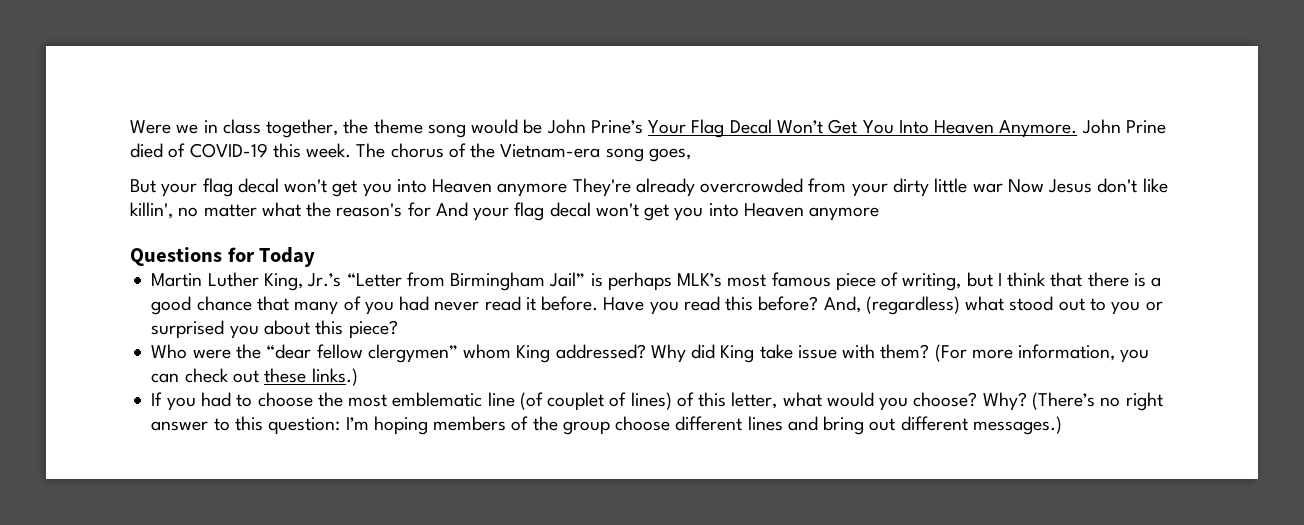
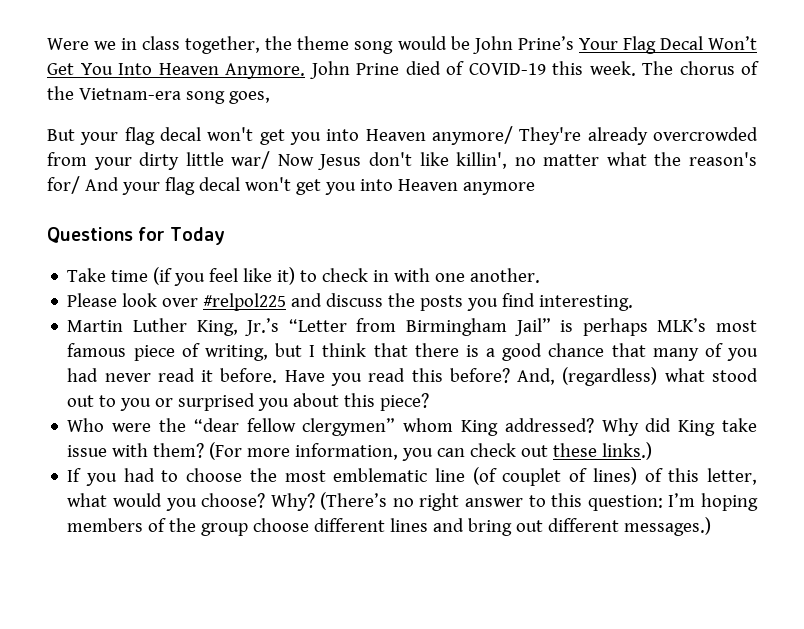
[497,183,568,197] anymore -> [431,126,513,145] anymore/
[972,183,1003,193] war -> [231,151,271,169] war/
[407,202,431,217] for -> [47,176,80,194] for/
(316, 257) none -> [67,267,541,286] [67,293,634,311] // Take time (if you feel like it) to check in with one another. // Please look over #relpol225 and discuss the posts you find interesting.

